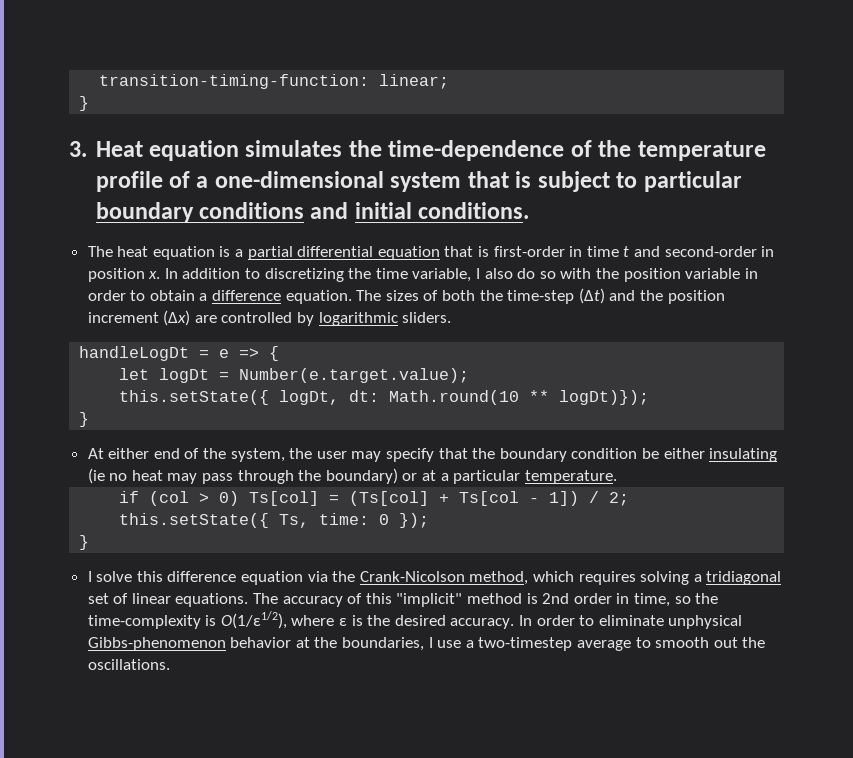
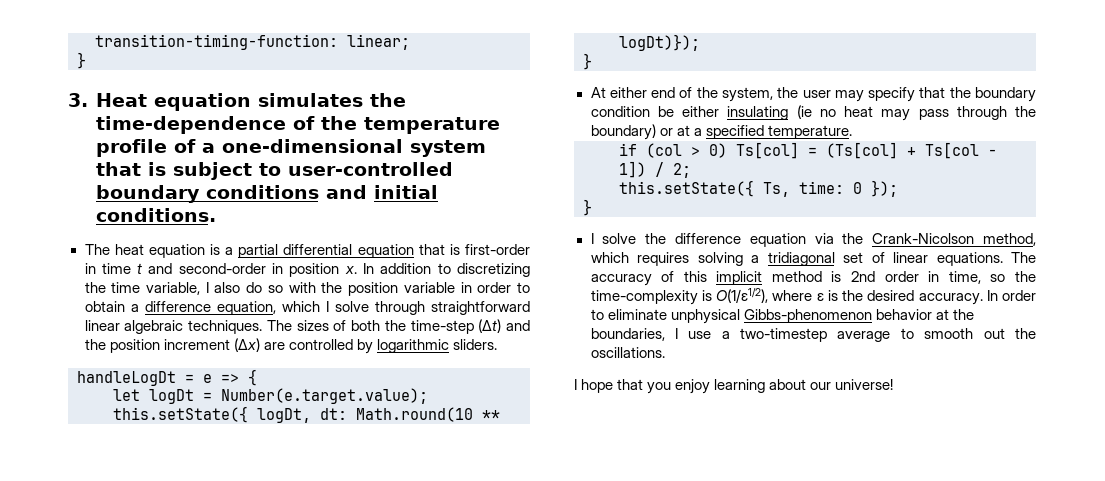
[643,171,742,192] particular -> [287,162,453,176] user-controlled
[285,290,352,304] equation. -> [216,301,530,315] [84,320,262,334] equation, which I solve through straightforward linear algebraic techniques.
[453,470,521,484] particular -> [705,125,764,139] specified
[136,571,163,582] this -> [645,233,667,244] the
[396,593,463,607] "implicit" -> [716,271,763,285] implicit
(170, 664) none -> [574,379,894,394] // I hope that you enjoy learning about our universe!

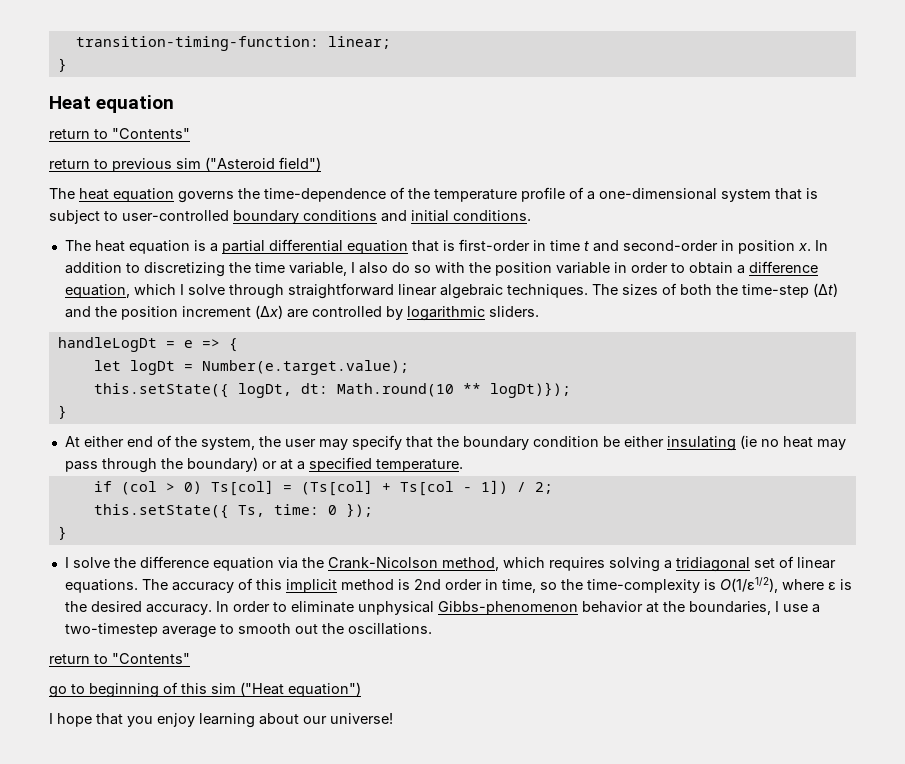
[68,93,88,107] 3. -> (67, 65) none
[257,93,363,107] simulates -> [49,128,190,139] [49,157,321,172] [49,188,234,203] // return to "Contents" // return to previous sim ("Asteroid field") // The heat equation governs
(665, 352) none -> [49,653,190,664] [49,682,361,698] // return to "Contents" // go to beginning of this sim ("Heat equation")

